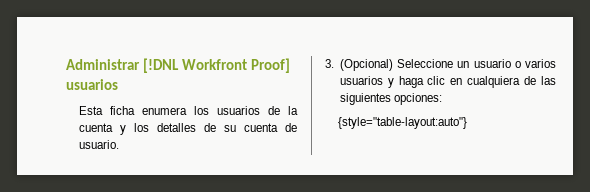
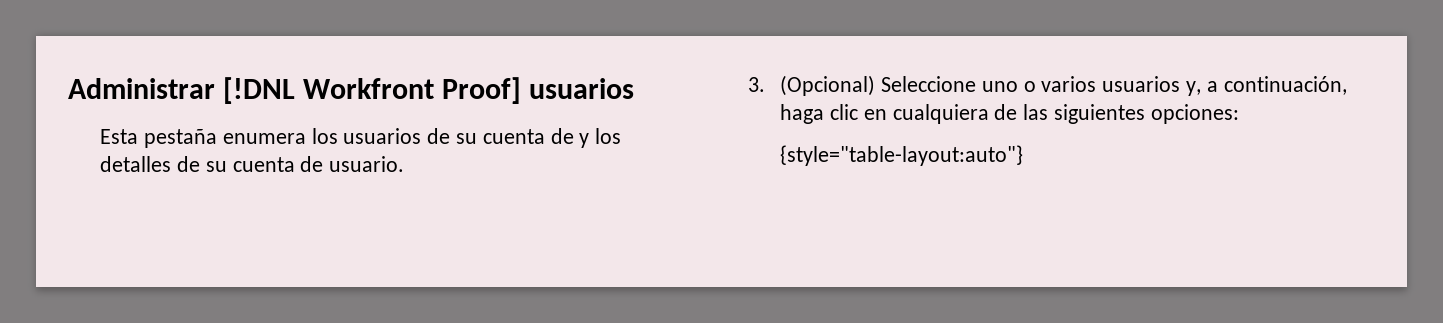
[110,106,136,115] ficha -> [144,129,218,148] pestaña
[288,106,298,115] [79,123,114,132] la cuenta -> [456,128,574,144] su cuenta de
[457,59,511,68] un usuario -> [981,81,1018,92] uno
[387,78,394,88] y -> [1186,76,1347,96] y, a continuación,

